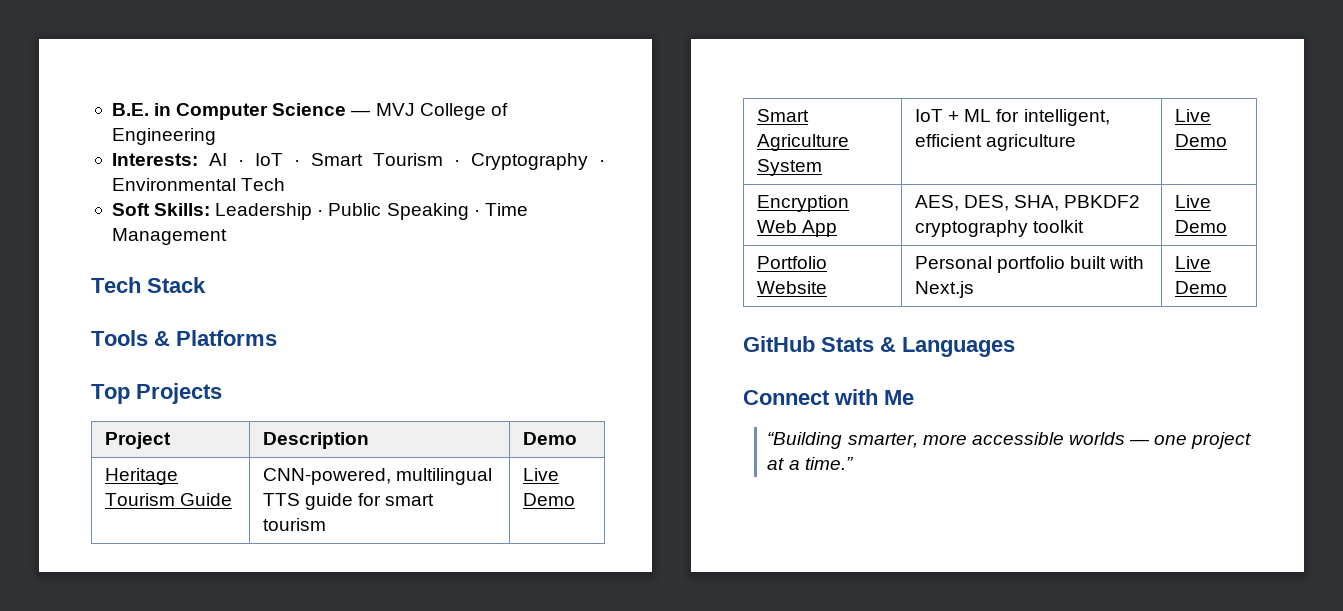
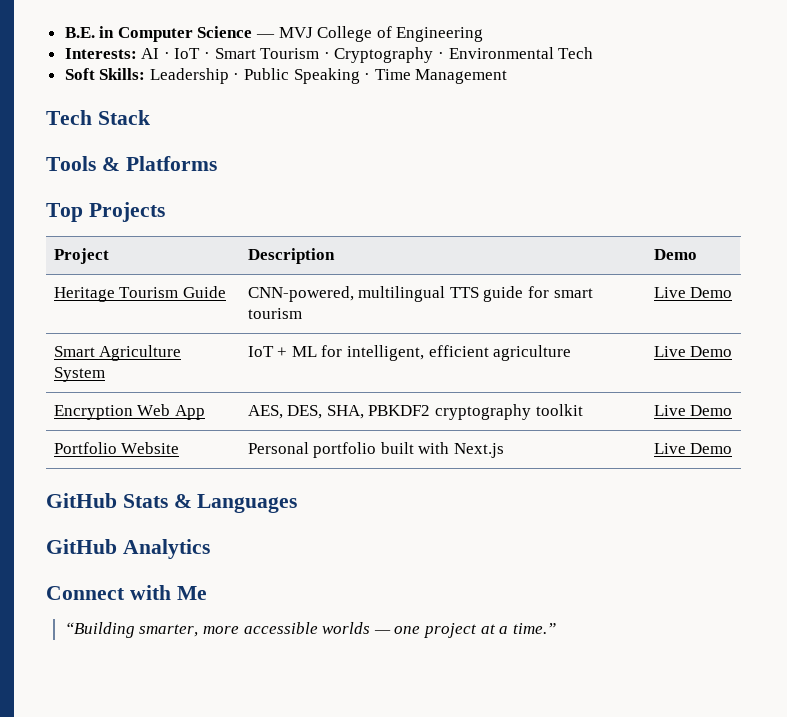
(1015, 347) none -> [46,539,210,559] // GitHub Analytics

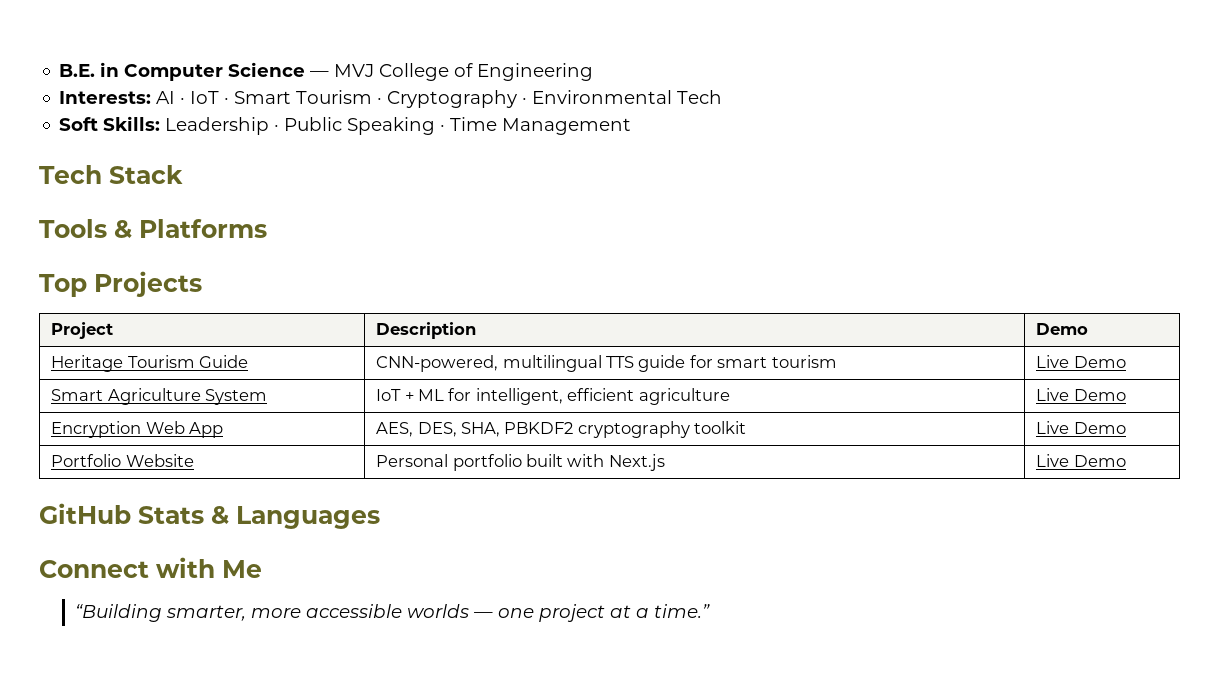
[46,539,210,559] // GitHub Analytics -> (380, 517) none

